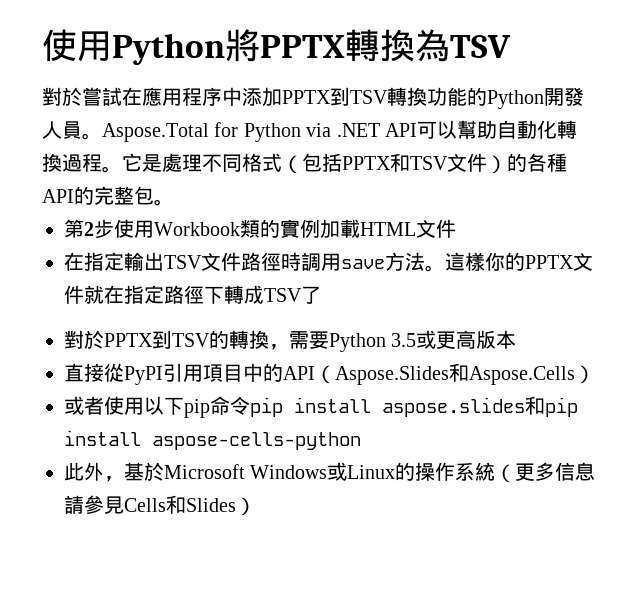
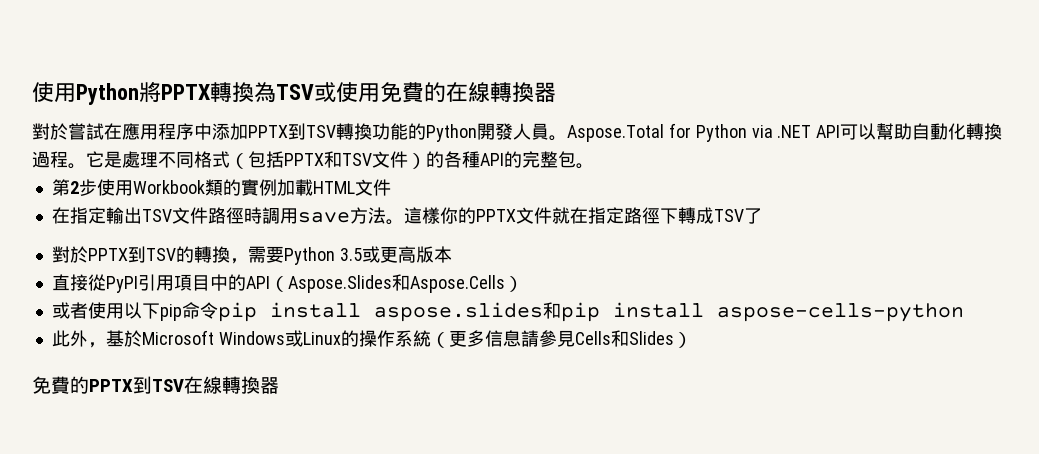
(511, 46) none -> [314,82,556,103] 或使用免費的在線轉換器
(256, 506) none -> [32,376,279,394] // 免費的PPTX到TSV在線轉換器

